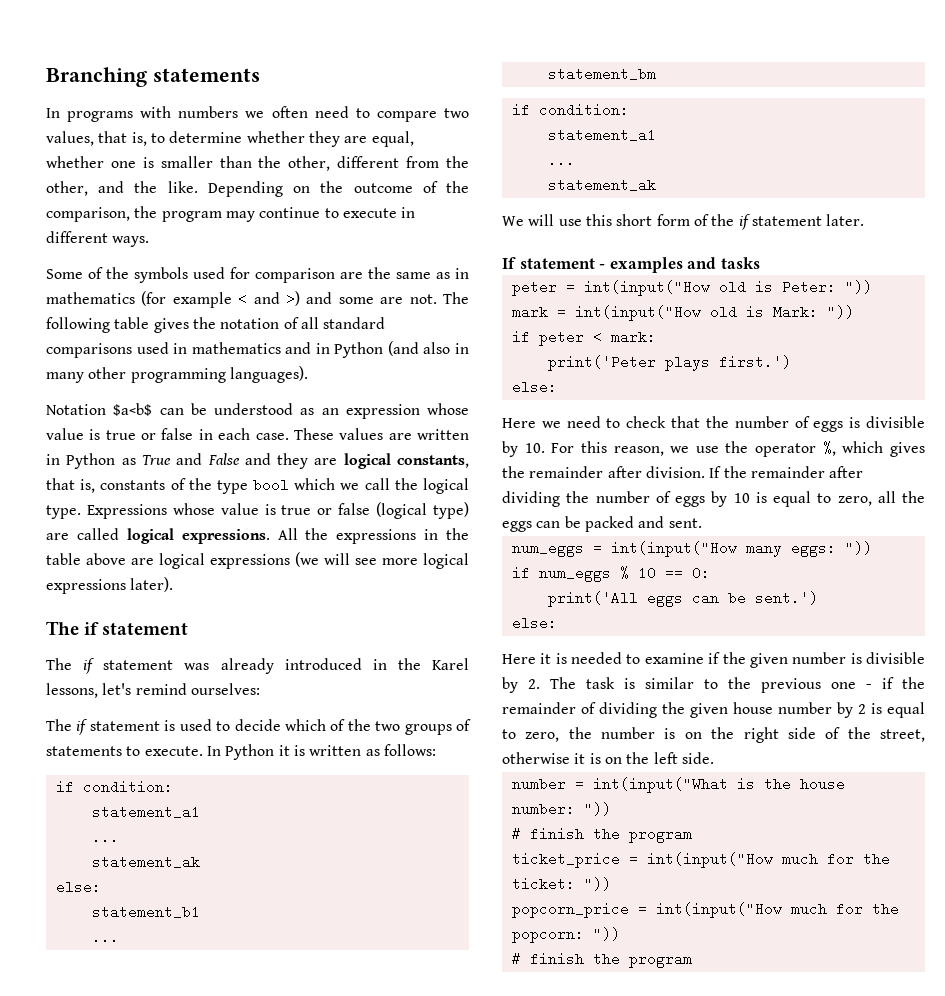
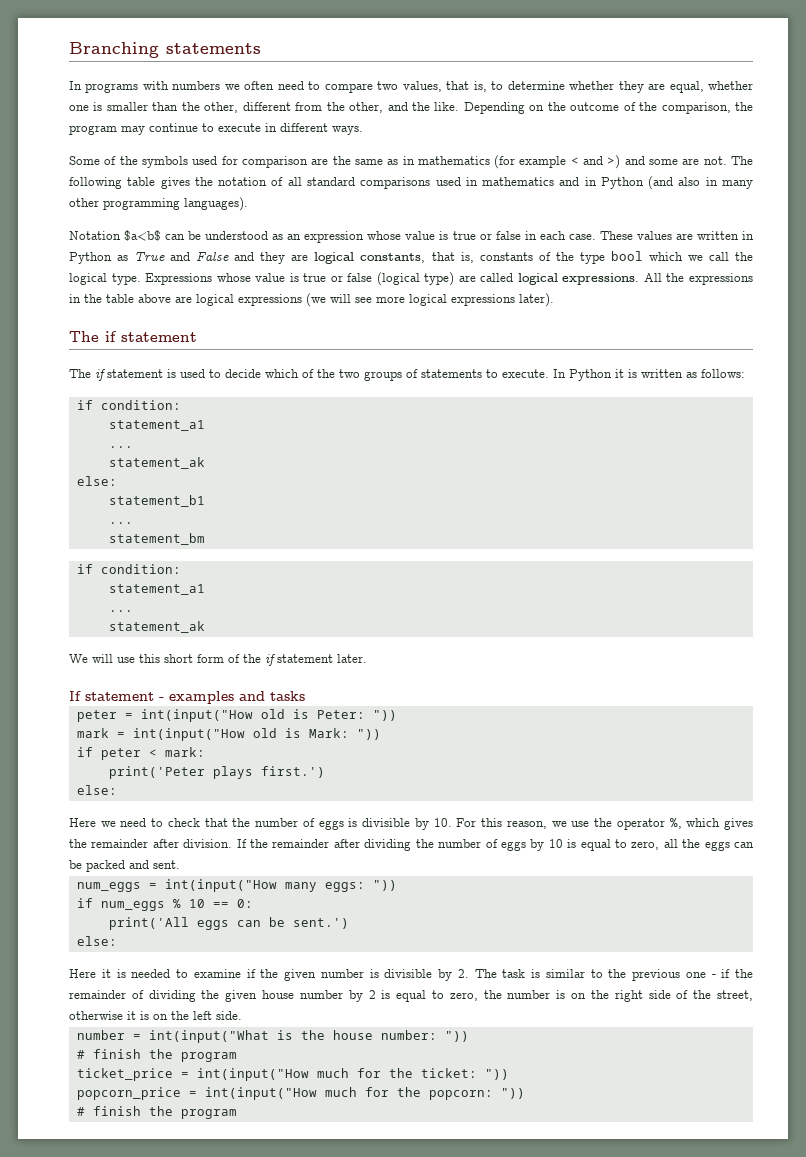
[46,658,469,674] [46,683,260,698] // The if statement was already introduced in the Karel lessons, let's remind ourselves: -> (197, 337) none

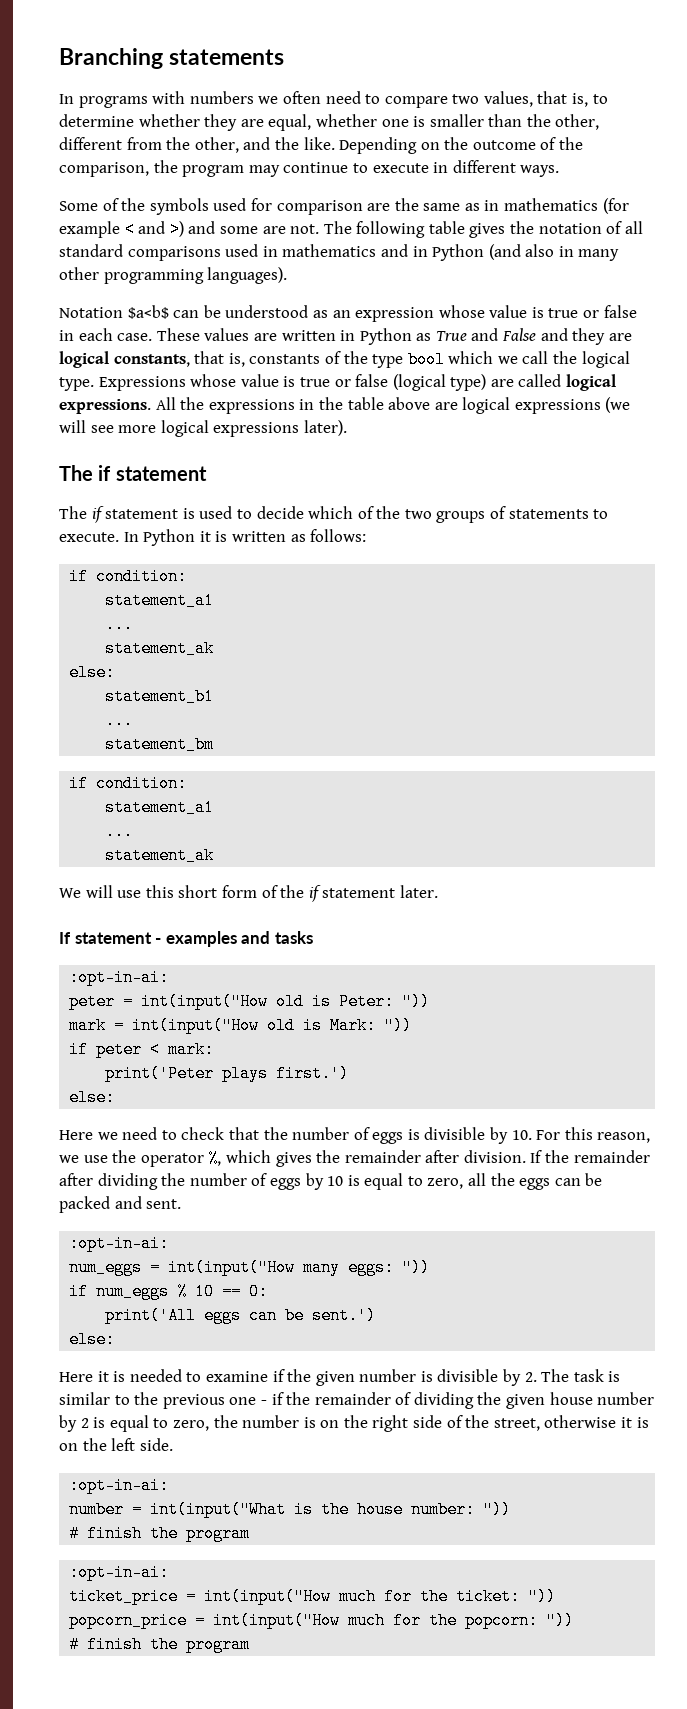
(305, 696) none -> [69,969,170,986] // :opt-in-ai:
(180, 864) none -> [69,1235,170,1252] // :opt-in-ai:
(242, 1015) none -> [69,1477,170,1494] // :opt-in-ai:
(237, 1057) none -> [69,1564,170,1581] // :opt-in-ai:

